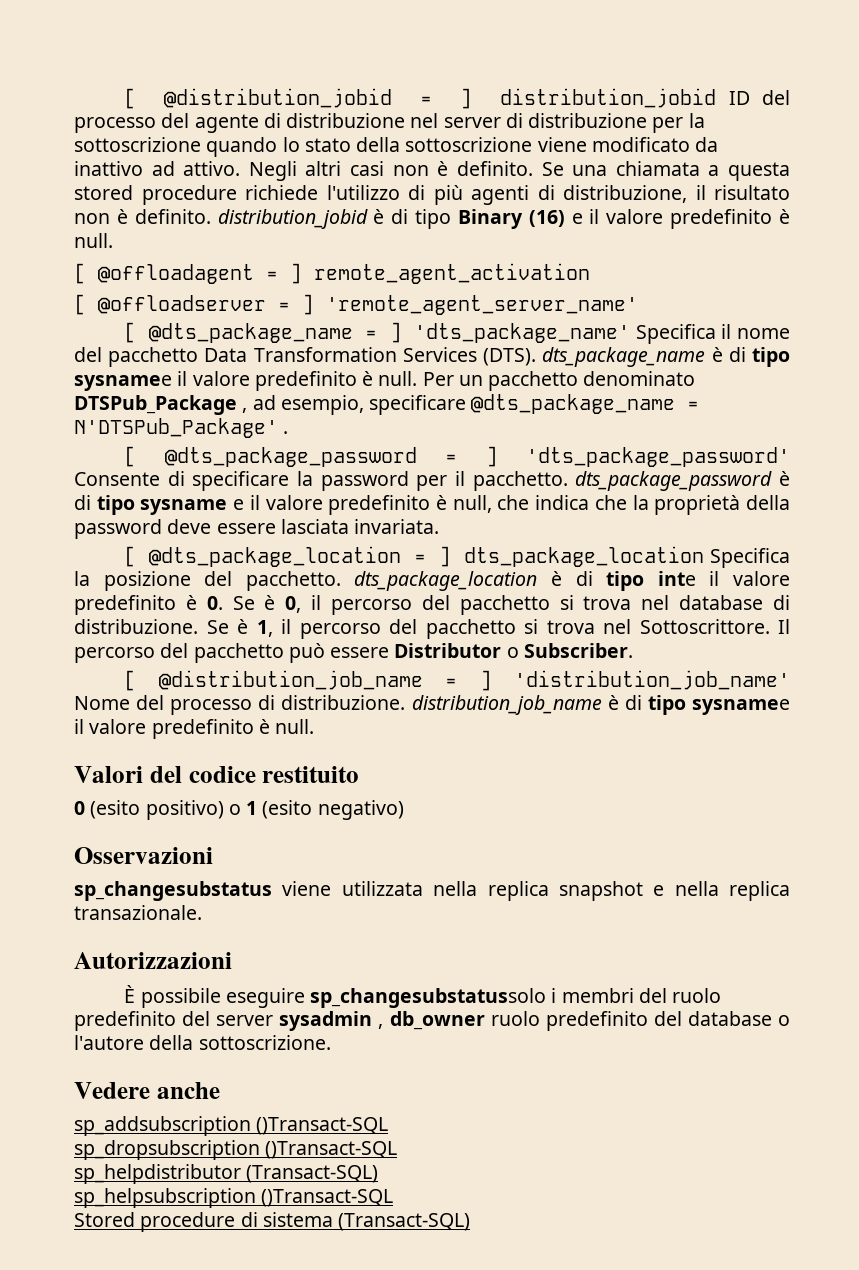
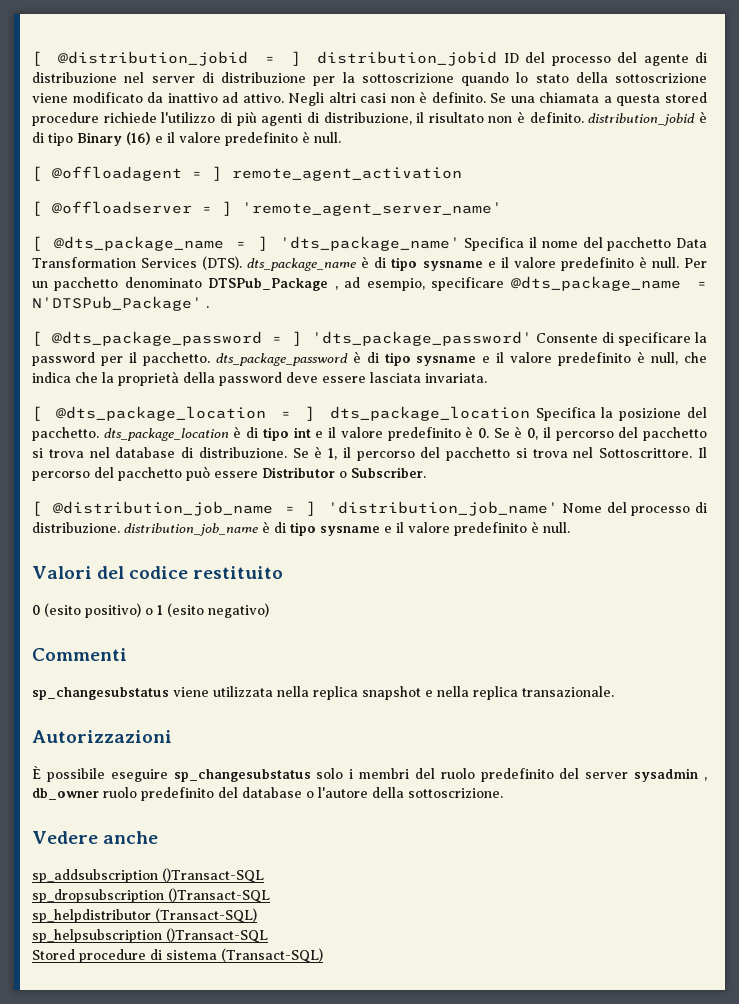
[74,375,172,391] sysnamee -> [422,261,496,271] sysname e
[657,571,696,586] inte -> [293,427,324,438] int e
[691,699,790,715] sysnamee -> [320,526,392,536] sysname e
[74,847,213,864] Osservazioni -> [32,648,127,661] Commenti
[310,988,547,1008] sp_changesubstatussolo -> [173,768,344,782] sp_changesubstatus solo

